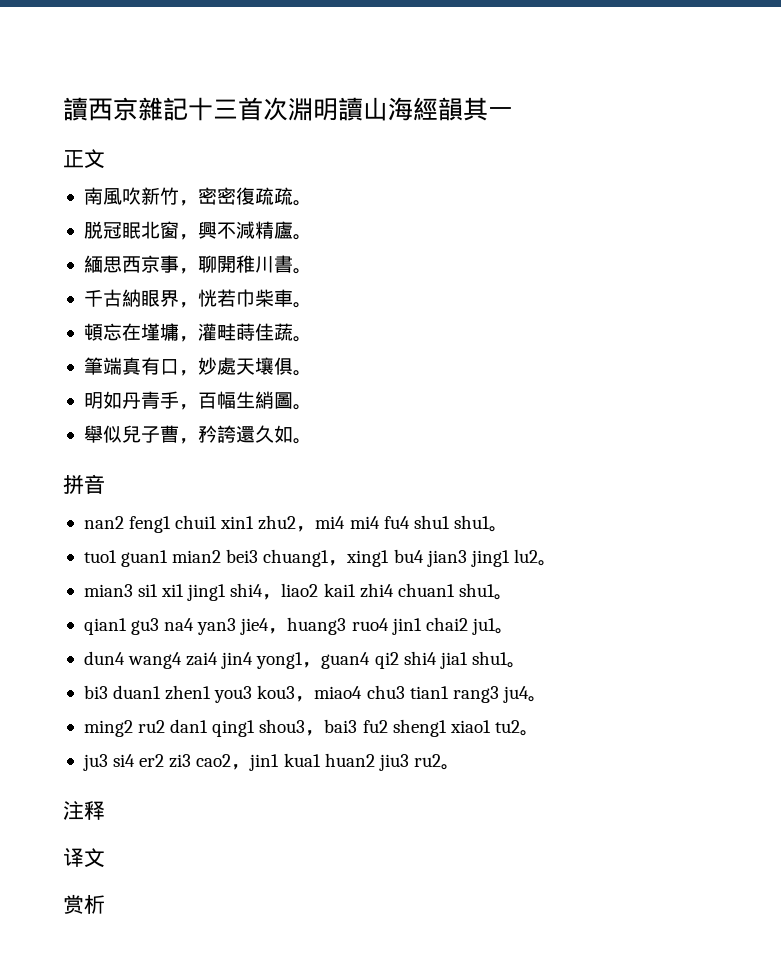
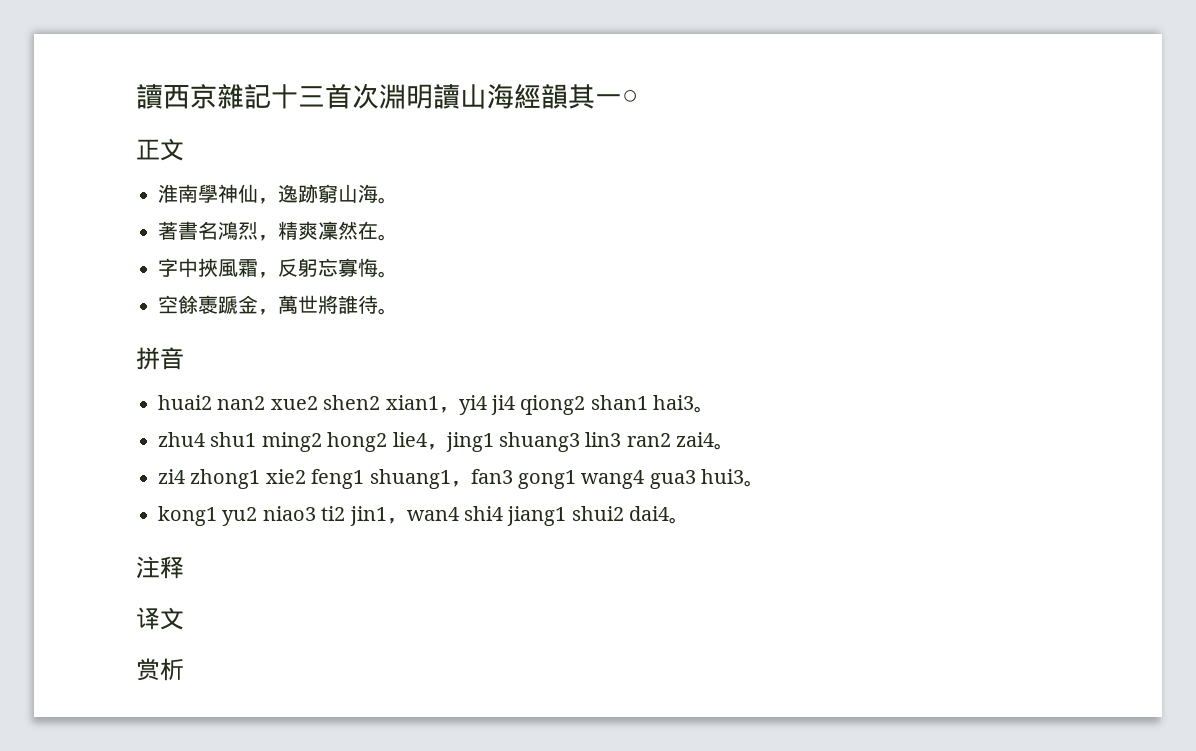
(513, 112) none -> [622,90,638,106] ○
[83,187,312,206] [83,221,312,240] [83,255,312,274] [83,289,312,308] [83,323,312,342] [83,357,312,376] [83,391,312,410] [83,425,312,444] [63,474,105,494] [83,515,508,533] [83,549,557,567] [83,583,513,601] [83,617,514,635] [83,651,526,669] [83,685,547,703] [83,719,539,737] [82,753,441,771] 南風吹新竹，密密復疏疏。 // 脱冠眠北窗，興不減精廬。 // 緬思西京事，聊開稚川書。 // 千古納眼界，恍若巾柴車。 // 頓忘在墐墉，灌畦蒔佳蔬。 // 筆端真有口，妙處天壤俱。 // 明如丹青手，百幅生綃圖。 // 舉似兒子曹，矜誇還久如。 // 拼音 // nan2 feng1 chui1 xin1 zhu2，mi4 mi4 fu4 shu1 shu1。 // tuo1 guan1 mian2 bei3 chuang1，xing1 bu4 jian3 jing1 lu2。 // mian3 si1 xi1 jing1 shi4，liao2 kai1 zhi4 chuan1 shu1。 // qian1 gu3 na4 yan3 jie4，huang3 ruo4 jin1 chai2 ju1。 // dun4 wang4 zai4 jin4 yong1，guan4 qi2 shi4 jia1 shu1。 // bi3 duan1 zhen1 you3 kou3，miao4 chu3 tian1 rang3 ju4。 // ming2 ru2 dan1 qing1 shou3，bai3 fu2 sheng1 xiao1 tu2。 // ju3 si4 er2 zi3 cao2，jin1 kua1 huan2 jiu3 ru2 -> [158,184,398,204] [158,221,398,241] [158,258,398,278] [158,295,398,315] [136,347,184,370] [158,395,715,415] [158,432,735,452] [158,469,765,489] [158,506,670,526] 淮南學神仙，逸跡窮山海。 // 著書名鴻烈，精爽凜然在。 // 字中挾風霜，反躬忘寡悔。 // 空餘褭蹏金，萬世將誰待。 // 拼音 // huai2 nan2 xue2 shen2 xian1，yi4 ji4 qiong2 shan1 hai3。 // zhu4 shu1 ming2 hong2 lie4，jing1 shuang3 lin3 ran2 zai4。 // zi4 zhong1 xie2 feng1 shuang1，fan3 gong1 wang4 gua3 hui3。 // kong1 yu2 niao3 ti2 jin1，wan4 shi4 jiang1 shui2 dai4

